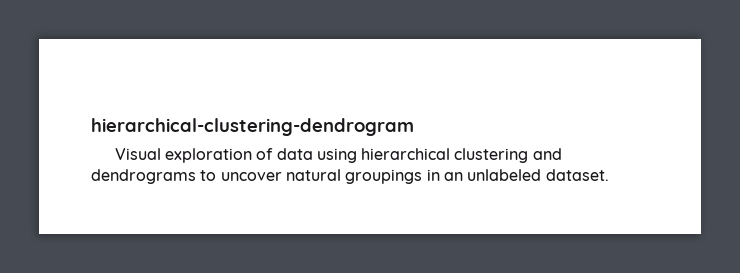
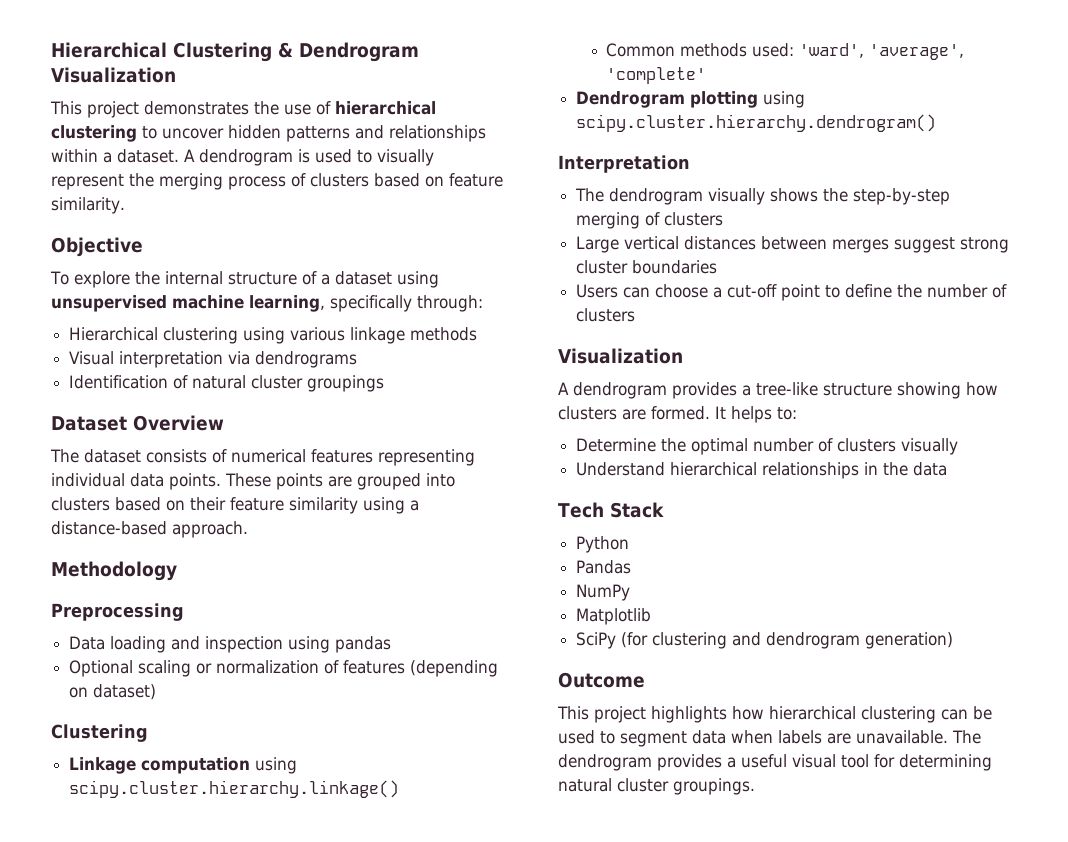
[91,118,414,136] [114,148,562,163] [91,169,609,184] hierarchical-clustering-dendrogram // Visual exploration of data using hierarchical clustering and dendrograms to uncover natural groupings in an unlabeled dataset. -> [51,42,419,62] [51,67,176,83] [50,101,436,118] [51,125,486,142] [51,149,434,166] [51,173,503,190] [51,197,125,214] [51,237,143,257] [50,271,439,288] [51,295,483,312] [69,327,478,344] [69,351,358,368] [69,375,385,392] [51,415,224,431] [50,449,475,466] [51,473,455,490] [51,497,419,514] [51,521,248,538] [51,561,177,581] [51,603,184,621] [69,636,392,653] [69,660,499,677] [69,684,157,700] [51,724,148,742] [69,757,298,774] [69,780,400,798] [606,43,965,60] [606,67,707,84] [576,91,806,108] [576,114,937,132] [558,155,690,173] [575,188,951,205] [576,212,724,229] [576,236,1010,253] [576,260,718,274] [576,284,1008,301] [576,308,636,322] [558,348,683,364] [558,382,998,399] [558,406,797,423] [576,438,959,455] [576,462,948,479] [558,502,664,518] [576,536,630,553] [576,560,632,574] [576,584,631,601] [576,608,652,625] [576,632,954,649] [558,672,645,688] [557,706,992,723] [558,730,981,747] [558,754,992,771] [558,778,755,795] Hierarchical Clustering & Dendrogram Visualization // This project demonstrates the use of hierarchical clustering to uncover hidden patterns and relationships within a dataset. A dendrogram is used to visually represent the merging process of clusters based on feature similarity. // Objective // To explore the internal structure of a dataset using unsupervised machine learning, specifically through: // Hierarchical clustering using various linkage methods // Visual interpretation via dendrograms // Identification of natural cluster groupings // Dataset Overview // The dataset consists of numerical features representing individual data points. These points are grouped into clusters based on their feature similarity using a distance-based approach. // Methodology // Preprocessing // Data loading and inspection using pandas // Optional scaling or normalization of features (depending on dataset) // Clustering // Linkage computation using scipy.cluster.hierarchy.linkage() // Common methods used: 'ward', 'average', 'complete' // Dendrogram plotting using scipy.cluster.hierarchy.dendrogram() // Interpretation // The dendrogram visually shows the step-by-step merging of clusters // Large vertical distances between merges suggest strong cluster boundaries // Users can choose a cut-off point to define the number of clusters // Visualization // A dendrogram provides a tree-like structure showing how clusters are formed. It helps to: // Determine the optimal number of clusters visually // Understand hierarchical relationships in the data // Tech Stack // Python // Pandas // NumPy // Matplotlib // SciPy (for clustering and dendrogram generation) // Outcome // This project highlights how hierarchical clustering can be used to segment data when labels are unavailable. The dendrogram provides a useful visual tool for determining natural cluster groupings.

